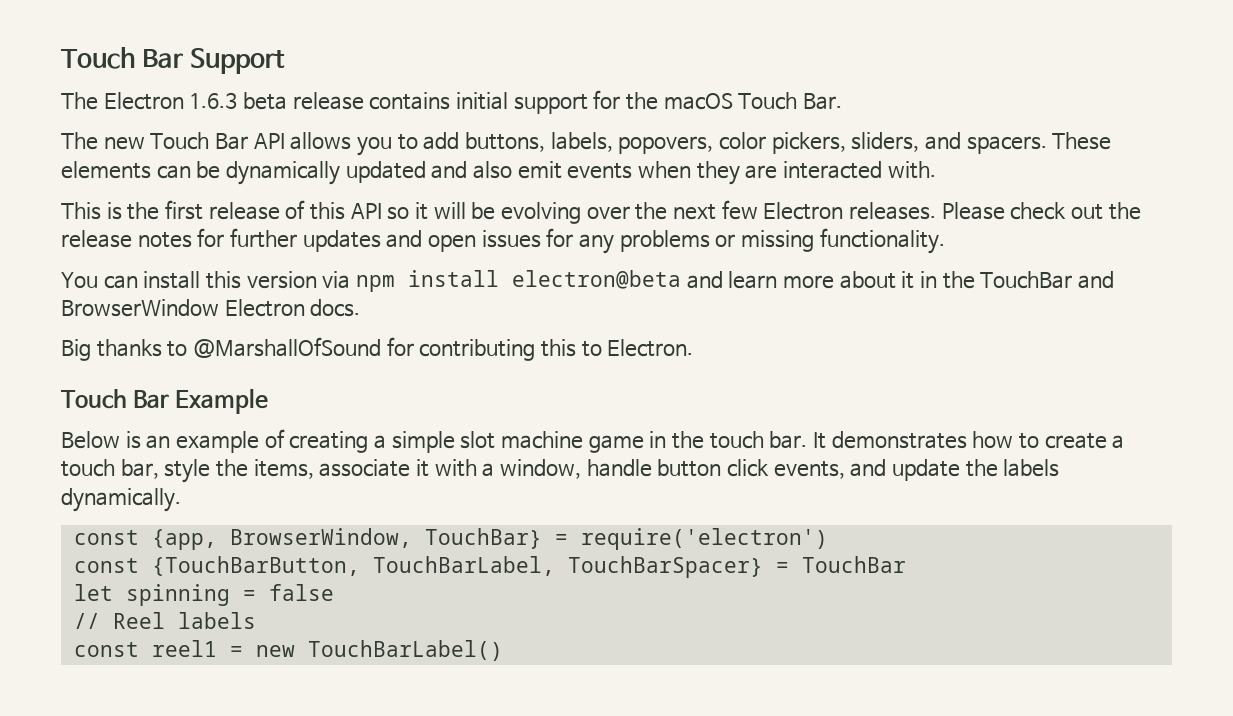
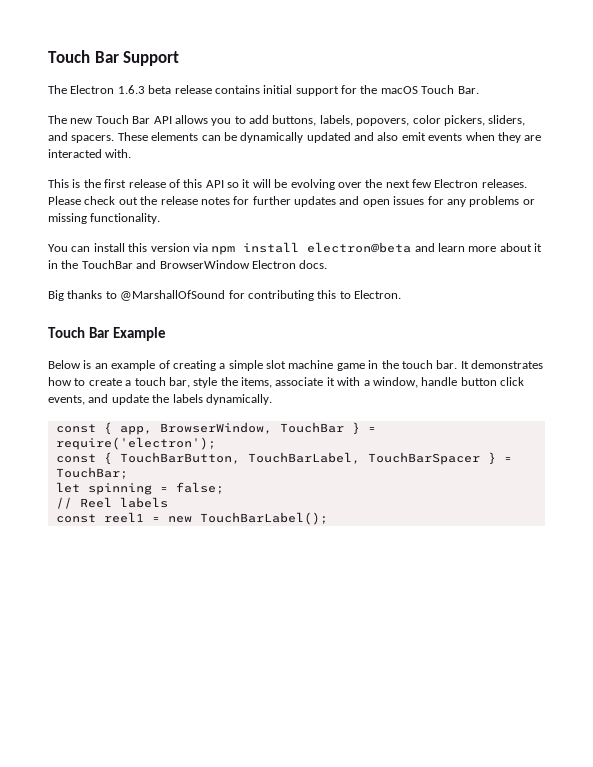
[151,528,828,550] [73,556,906,578] {app, BrowserWindow, TouchBar} = require('electron') // const {TouchBarButton, TouchBarLabel, TouchBarSpacer} = TouchBar -> [103,422,376,435] [55,437,216,450] [55,452,512,465] [55,467,128,479] { app, BrowserWindow, TouchBar } = require('electron'); // const { TouchBarButton, TouchBarLabel, TouchBarSpacer } = TouchBar;
[268,584,334,601] false -> [175,482,224,494] false;
[307,640,503,661] TouchBarLabel() -> [199,512,328,525] TouchBarLabel();

